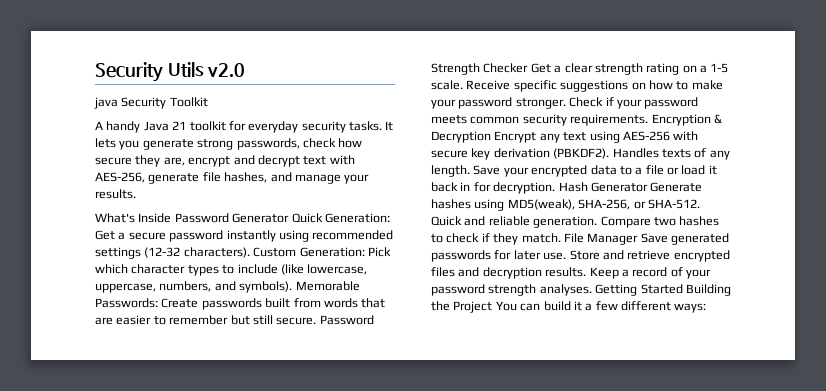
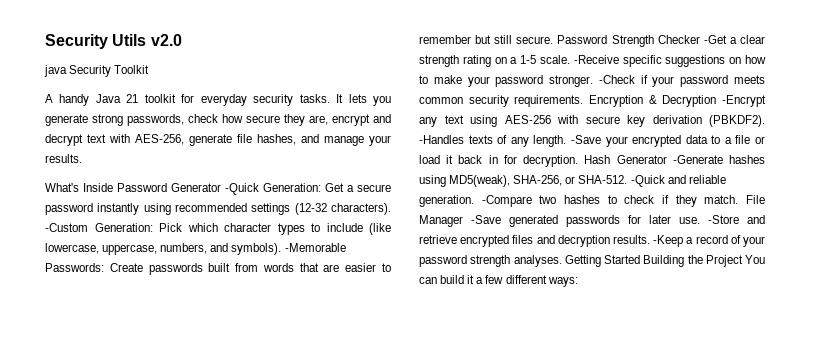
[291,213,323,223] Quick -> [225,183,259,195] -Quick
[253,247,297,257] Custom -> [45,223,88,232] -Custom
[295,281,360,291] Memorable -> [284,243,346,252] -Memorable
[530,63,551,73] Get -> [703,35,727,44] -Get
[466,80,511,90] Receive -> [573,55,619,64] -Receive
[569,97,604,107] Check -> [598,75,635,84] -Check
[494,131,537,143] Encrypt -> [722,95,766,107] -Encrypt
[612,148,659,158] Handles -> [419,135,464,144] -Handles
[473,165,501,175] Save -> [570,135,601,144] -Save
[650,182,703,192] Generate -> [672,155,723,164] -Generate
[431,216,462,226] Quick -> [630,175,665,187] -Quick
[600,216,651,228] Compare -> [481,195,532,207] -Compare
[640,233,668,243] Save -> [471,215,501,224] -Save
[569,250,600,260] Store -> [708,215,739,224] -Store
[589,267,619,279] Keep -> [653,235,684,247] -Keep

